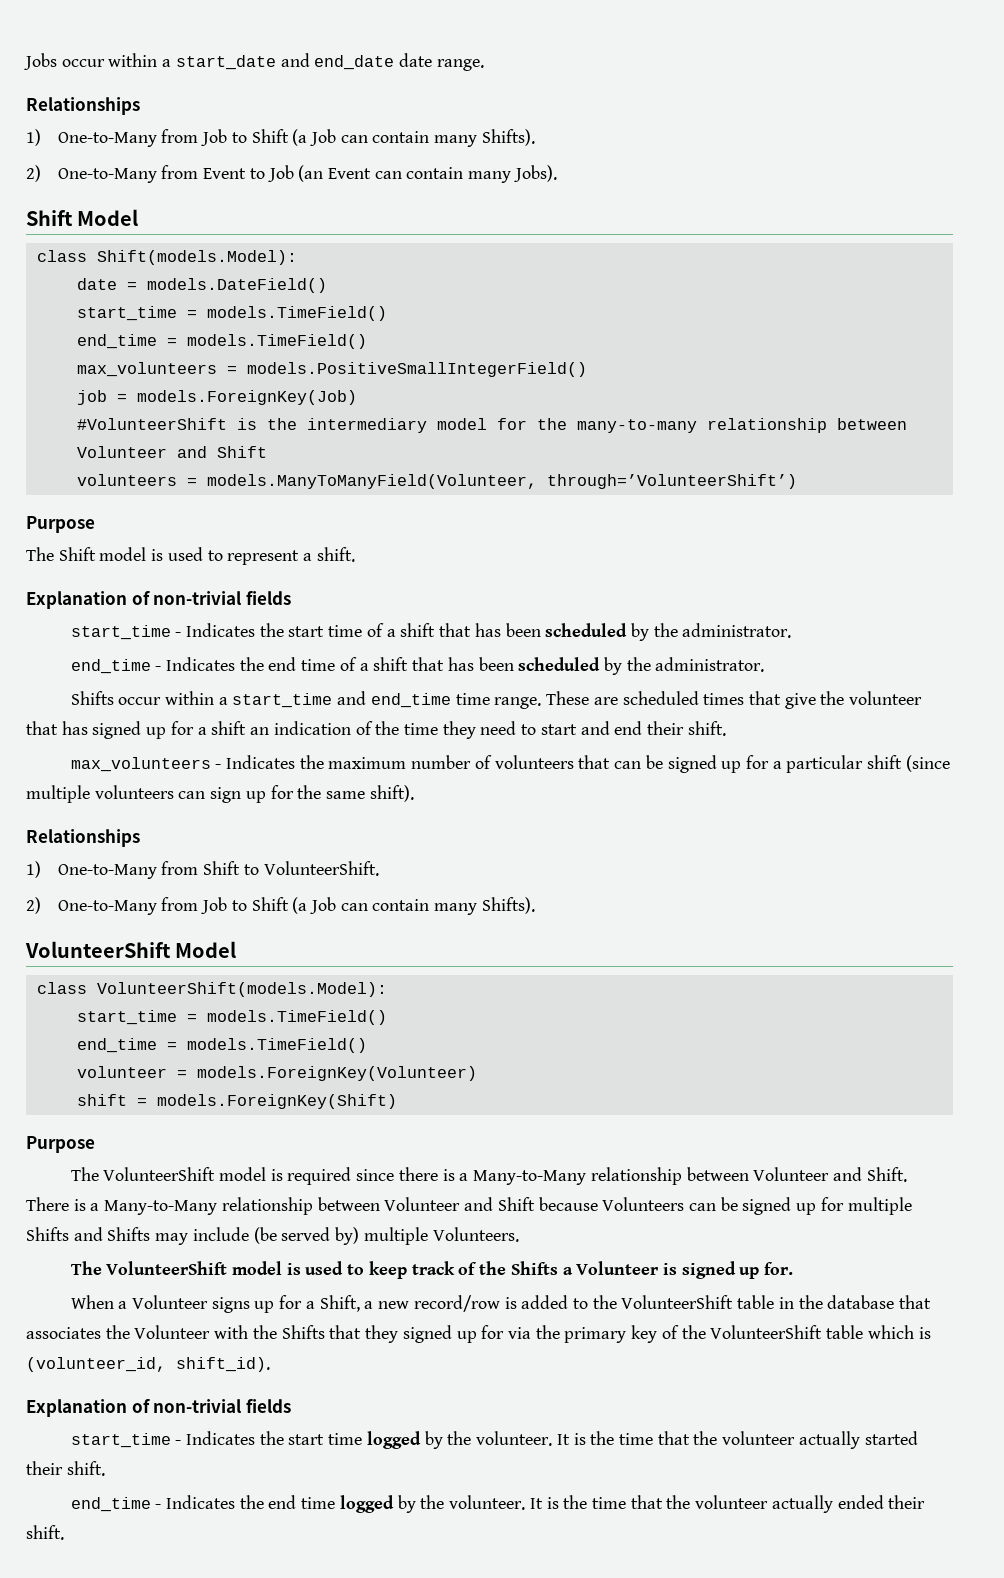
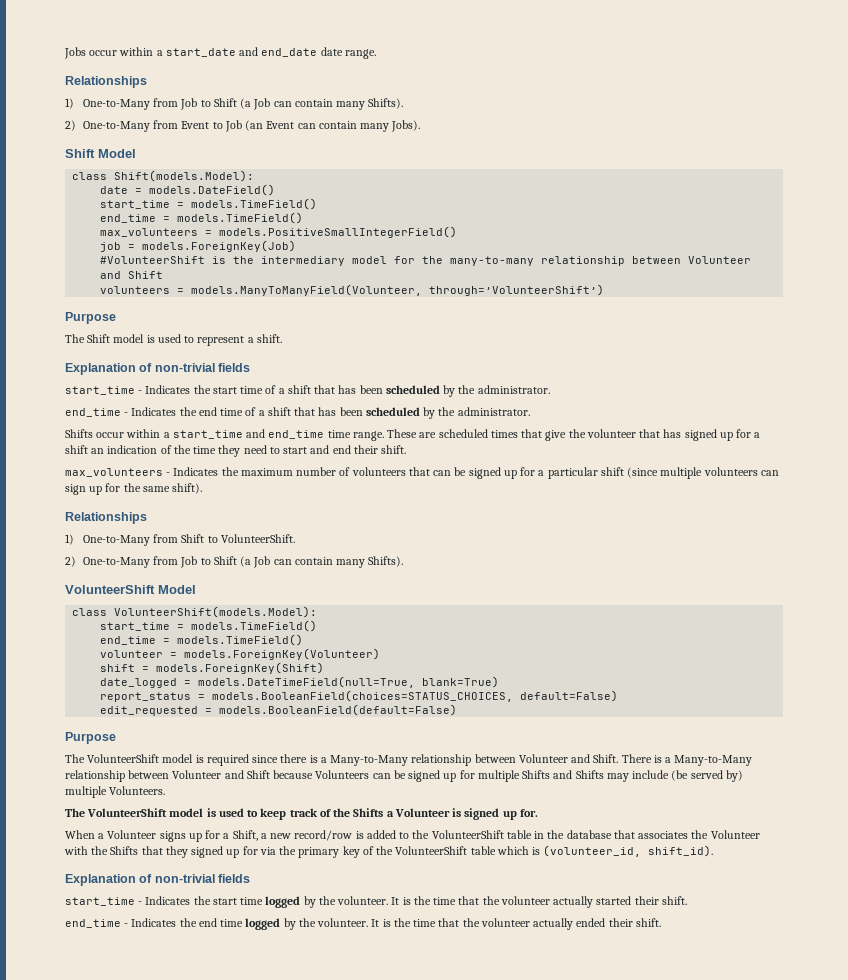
(397, 1101) none -> [100,676,500,688] [100,690,619,702] [100,704,458,716] // date_logged = models.DateTimeField(null=True, blank=True) // report_status = models.BooleanField(choices=STATUS_CHOICES, default=False) // edit_requested = models.BooleanField(default=False)

